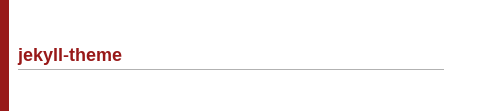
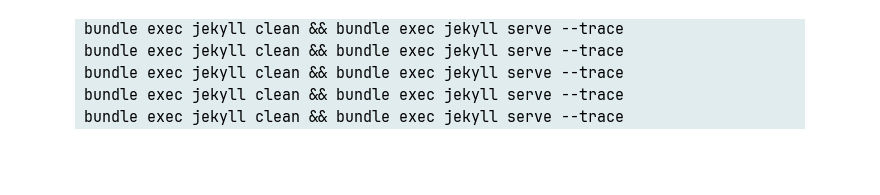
[17,48,122,65] jekyll-theme -> [84,21,625,37] [84,43,625,59] [84,65,625,81] [84,87,625,103] [84,109,625,125] bundle exec jekyll clean && bundle exec jekyll serve --trace // bundle exec jekyll clean && bundle exec jekyll serve --trace // bundle exec jekyll clean && bundle exec jekyll serve --trace // bundle exec jekyll clean && bundle exec jekyll serve --trace // bundle exec jekyll clean && bundle exec jekyll serve --trace

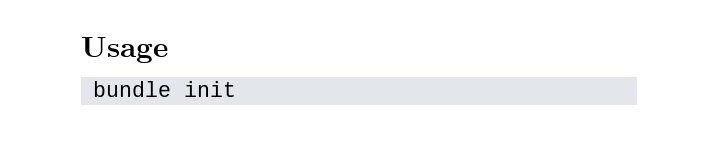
[84,21,625,37] [84,43,625,59] [84,65,625,81] [84,87,625,103] [84,109,625,125] bundle exec jekyll clean && bundle exec jekyll serve --trace // bundle exec jekyll clean && bundle exec jekyll serve --trace // bundle exec jekyll clean && bundle exec jekyll serve --trace // bundle exec jekyll clean && bundle exec jekyll serve --trace // bundle exec jekyll clean && bundle exec jekyll serve --trace -> [81,37,168,63] [93,81,237,97] Usage // bundle init

